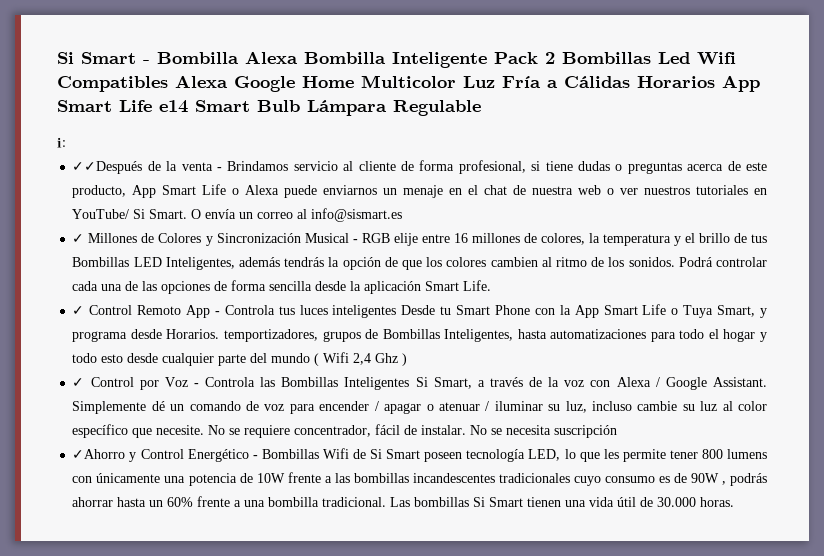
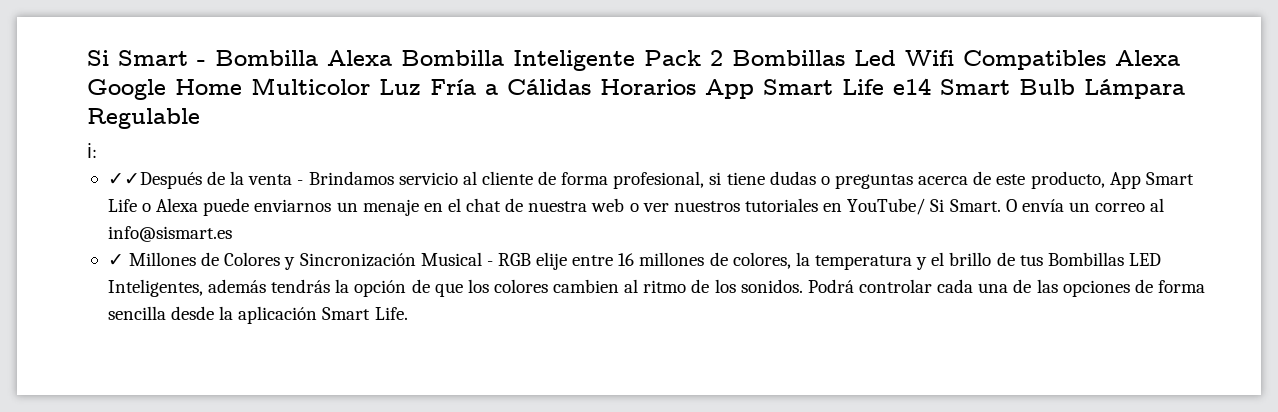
[72,304,767,318] [72,329,768,342] [72,352,408,366] [72,377,767,390] [72,401,767,414] [72,424,618,438] [72,448,768,462] [72,472,767,486] [72,496,735,507] // ✓ Control Remoto App - Controla tus luces inteligentes Desde tu Smart Phone con la App Smart Life o Tuya Smart, y programa desde Horarios. temportizadores, grupos de Bombillas Inteligentes, hasta automatizaciones para todo el hogar y todo esto desde cualquier parte del mundo ( Wifi 2,4 Ghz ) // ✓ Control por Voz - Controla las Bombillas Inteligentes Si Smart, a través de la voz con Alexa / Google Assistant. Simplemente dé un comando de voz para encender / apagar o atenuar / iluminar su luz, incluso cambie su luz al color específico que necesite. No se requiere concentrador, fácil de instalar. No se necesita suscripción // ✓Ahorro y Control Energético - Bombillas Wifi de Si Smart poseen tecnología LED, lo que les permite tener 800 lumens con únicamente una potencia de 10W frente a las bombillas incandescentes tradicionales cuyo consumo es de 90W , podrás ahorrar hasta un 60% frente a una bombilla tradicional. Las bombillas Si Smart tienen una vida útil de 30.000 horas. -> (408, 313) none

